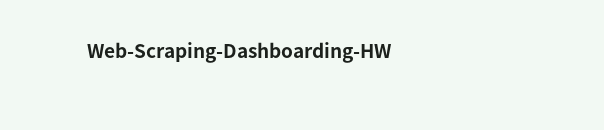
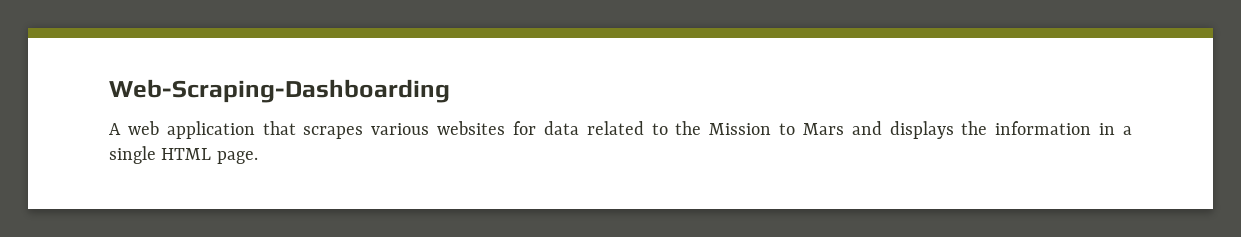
[87,42,391,63] Web-Scraping-Dashboarding-HW -> [109,79,450,103] [109,121,1133,139] [109,146,258,164] Web-Scraping-Dashboarding // A web application that scrapes various websites for data related to the Mission to Mars and displays the information in a single HTML page.

